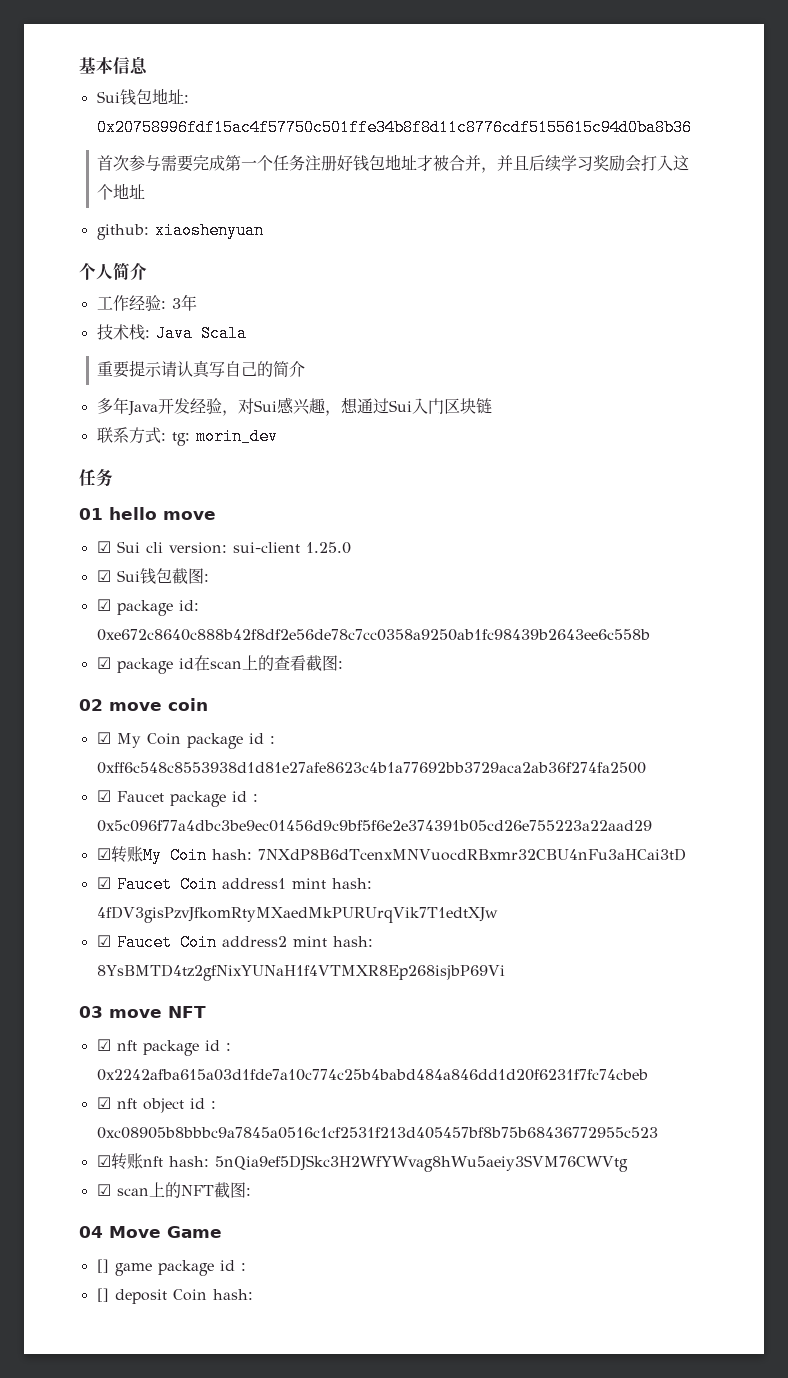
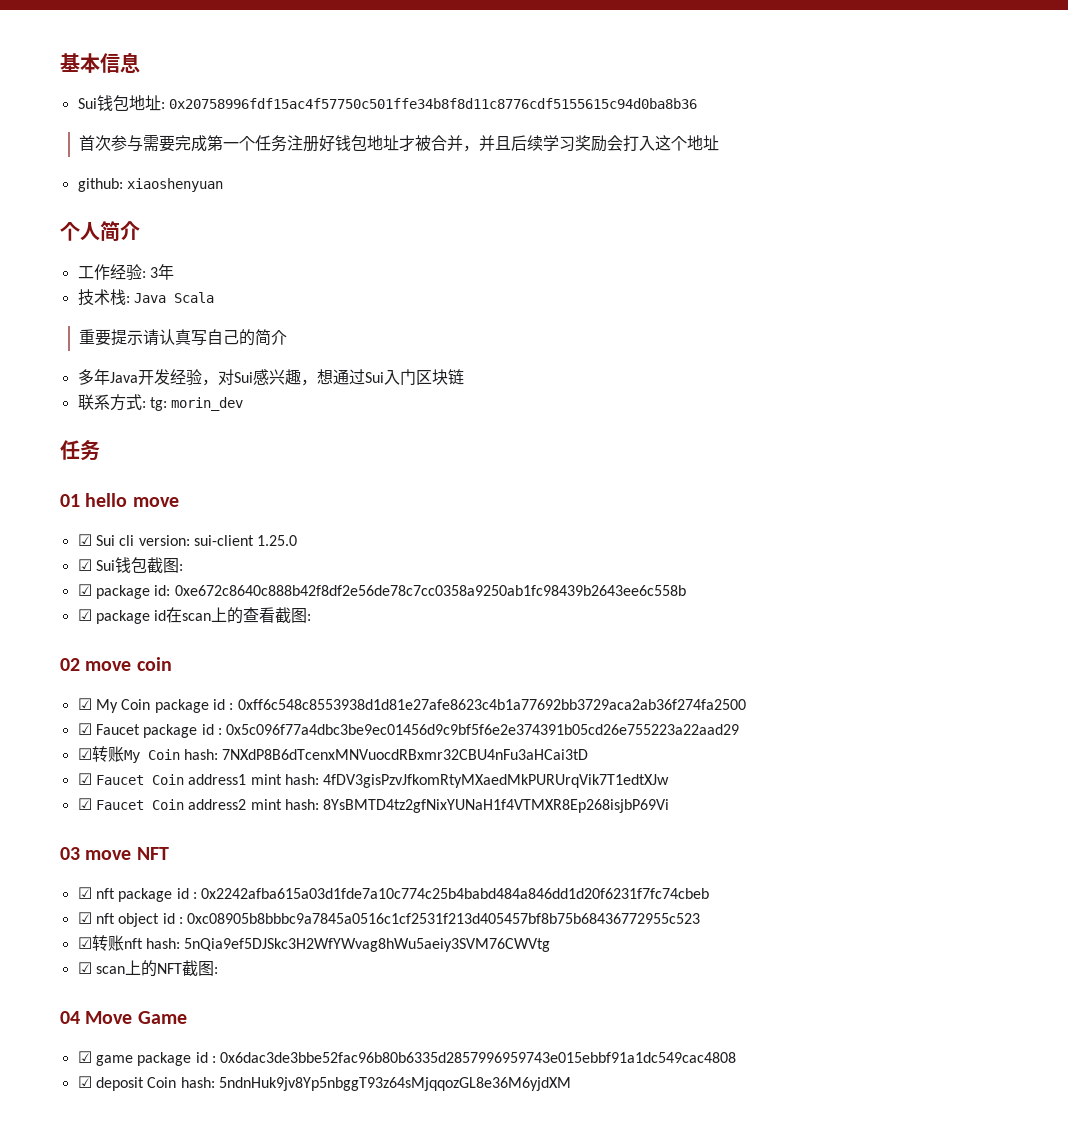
[96,1259,109,1273] [] -> [77,1051,92,1063] ☑
[96,1288,109,1302] // [] -> [220,1052,737,1063] [77,1076,92,1088] 0x6dac3de3bbe52fac96b80b6335d2857996959743e015ebbf91a1dc549cac4808 // ☑
(253, 1294) none -> [218,1077,571,1091] 5ndnHuk9jv8Yp5nbggT93z64sMjqqozGL8e36M6yjdXM

